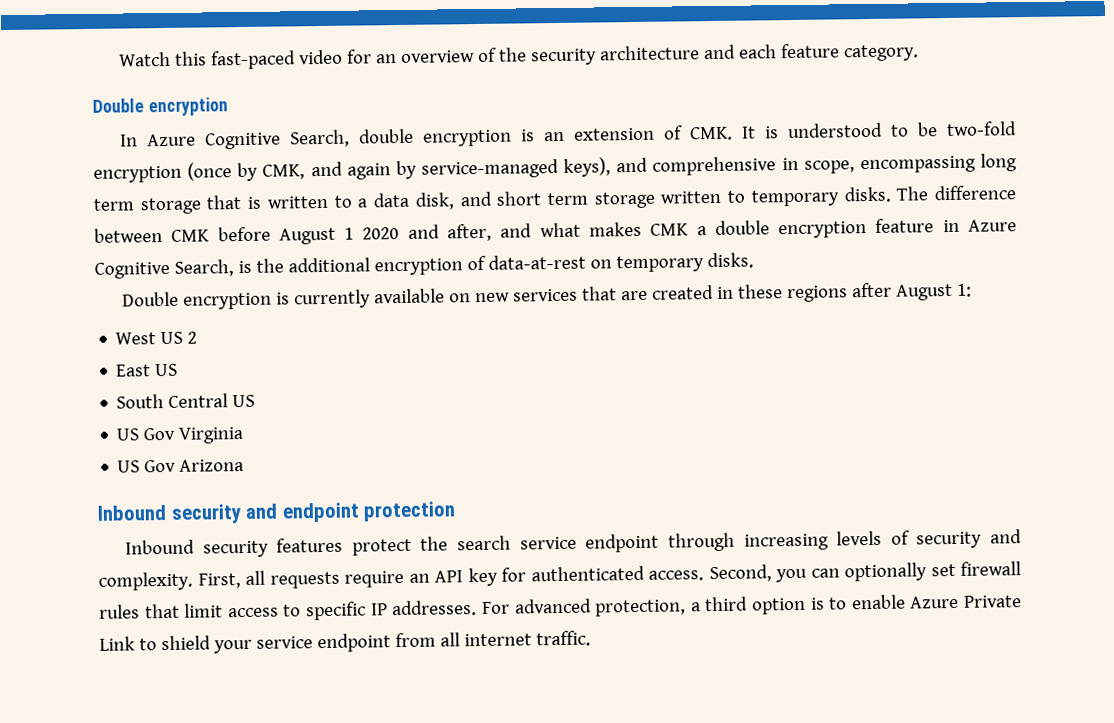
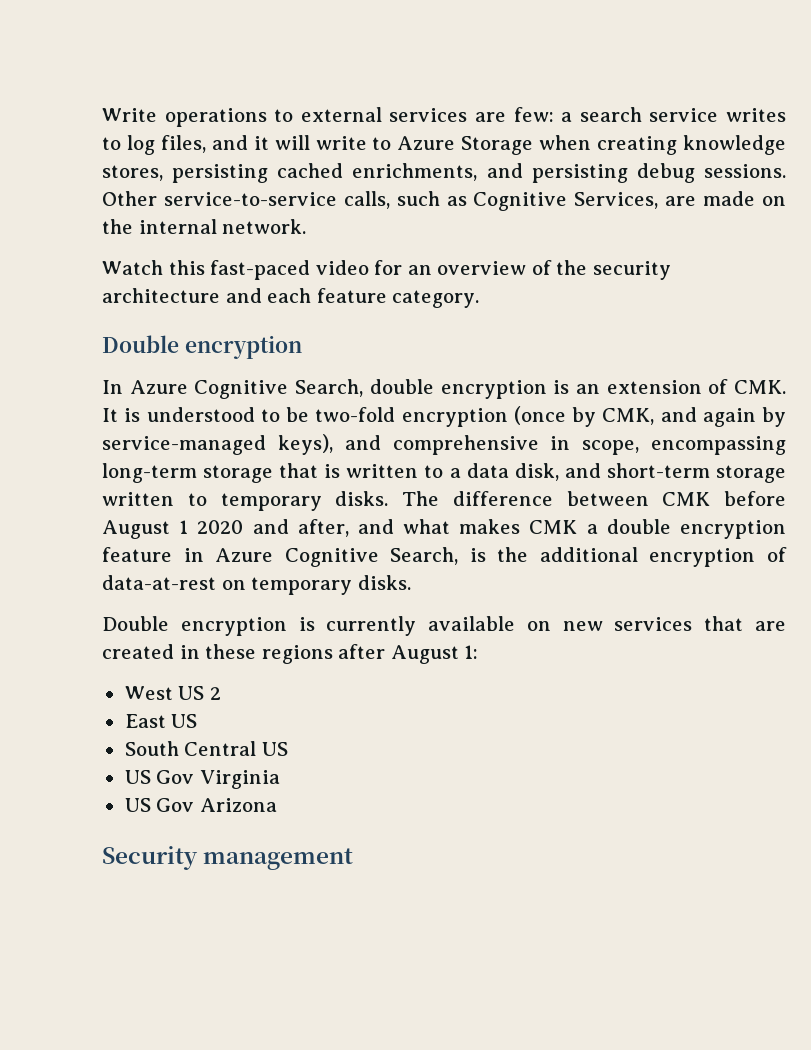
(118, 59) none -> [102,107,787,127] [102,135,787,155] [102,163,786,183] [102,191,787,211] [102,219,307,234] Write operations to external services are few: a search service writes to log files, and it will write to Azure Storage when creating knowledge stores, persisting cached enrichments, and persisting debug sessions. Other service-to-service calls, such as Cognitive Services, are made on the internal network. //
[979,153,1017,172] [93,198,135,211] long term -> [102,463,197,483] long-term
[496,191,589,206] short term -> [606,463,710,478] short-term
[97,501,457,524] [124,529,1022,558] [98,561,1021,591] [99,594,1022,621] [99,630,591,654] Inbound security and endpoint protection // Inbound security features protect the search service endpoint through increasing levels of security and complexity. First, all requests require an API key for authenticated access. Second, you can optionally set firewall rules that limit access to specific IP addresses. For advanced protection, a third option is to enable Azure Private Link to shield your service endpoint from all internet traffic. -> [102,846,354,870] Security management

